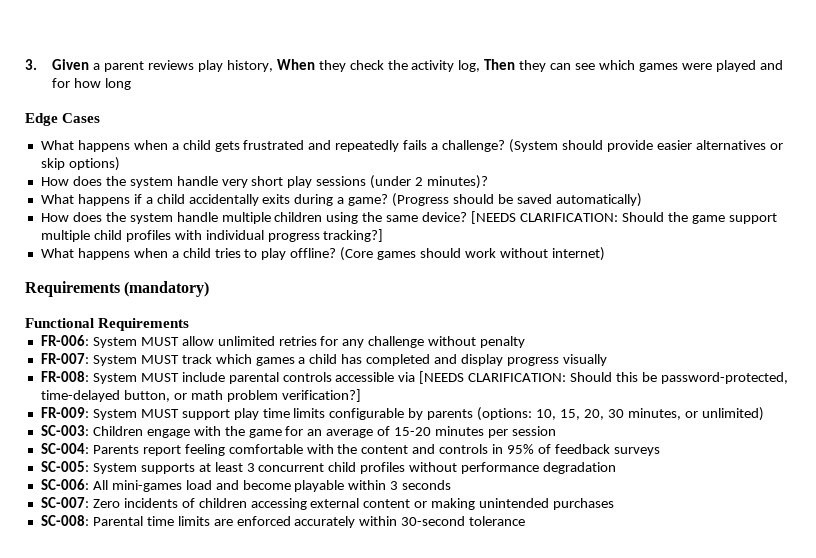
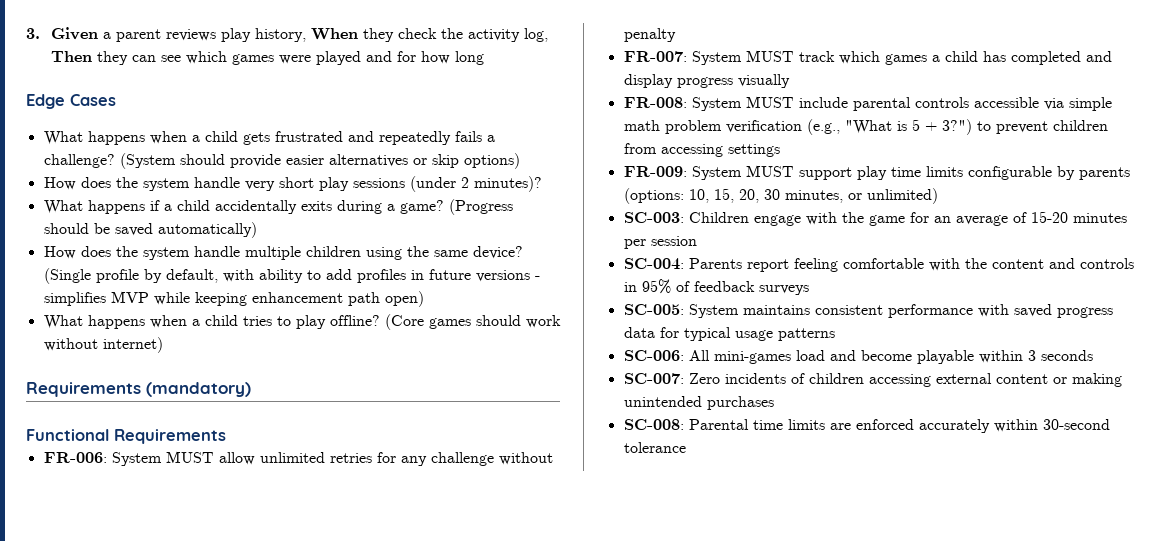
[471,211,777,224] [40,229,384,242] [NEEDS CLARIFICATION: Should the game support multiple child profiles with individual progress tracking?] -> [43,268,540,284] [43,291,424,307] (Single profile by default, with ability to add profiles in future versions - simplifies MVP while keeping enhancement path open)
[419,371,788,384] [40,389,361,402] [NEEDS CLARIFICATION: Should this be password-protected, time-delayed button, or math problem verification?] -> [1068,97,1112,111] [623,119,1108,135] [623,143,780,157] simple math problem verification (e.g., "What is 5 + 3?") to prevent children from accessing settings
[140,462,617,474] supports at least 3 concurrent child profiles without performance degradation -> [742,304,1113,318] [623,327,835,341] maintains consistent performance with saved progress data for typical usage patterns

